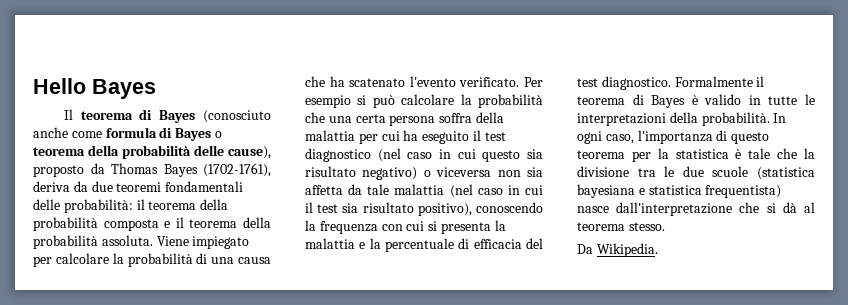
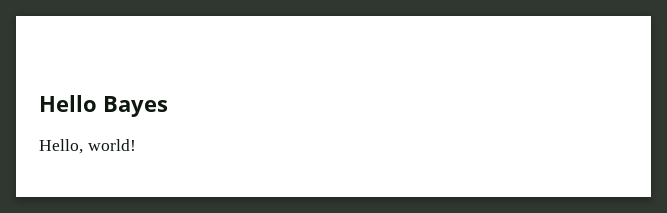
[63,109,271,123] [33,127,222,141] [33,145,271,159] [33,163,271,177] [33,181,244,192] [33,199,229,213] [33,217,271,231] [33,235,250,249] [33,253,271,267] [305,76,543,87] [305,94,543,108] [305,112,504,126] [305,130,506,144] [305,148,543,162] [305,166,543,180] [305,184,543,198] [305,202,543,216] [305,220,506,234] [305,238,543,252] [577,76,765,90] [577,94,815,108] [577,112,787,126] [577,130,770,144] [577,148,815,162] [577,166,815,180] [577,184,782,198] [577,202,815,216] [577,222,665,231] [577,243,658,257] Il teorema di Bayes (conosciuto anche come formula di Bayes o teorema della probabilità delle cause), proposto da Thomas Bayes (1702-1761), deriva da due teoremi fondamentali delle probabilità: il teorema della probabilità composta e il teorema della probabilità assoluta. Viene impiegato per calcolare la probabilità di una causa che ha scatenato l'evento verificato. Per esempio si può calcolare la probabilità che una certa persona soffra della malattia per cui ha eseguito il test diagnostico (nel caso in cui questo sia risultato negativo) o viceversa non sia affetta da tale malattia (nel caso in cui il test sia risultato positivo), conoscendo la frequenza con cui si presenta la malattia e la percentuale di efficacia del test diagnostico. Formalmente il teorema di Bayes è valido in tutte le interpretazioni della probabilità. In ogni caso, l'importanza di questo teorema per la statistica è tale che la divisione tra le due scuole (statistica bayesiana e statistica frequentista) nasce dall'interpretazione che si dà al teorema stesso. // Da Wikipedia. -> [39,139,136,154] Hello, world!

